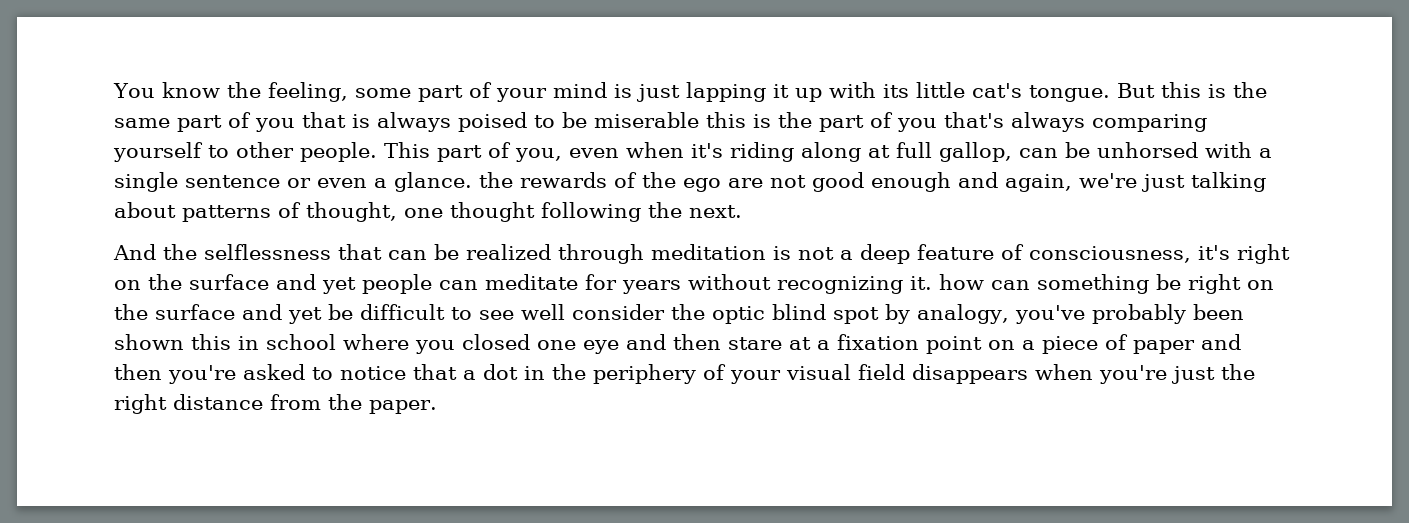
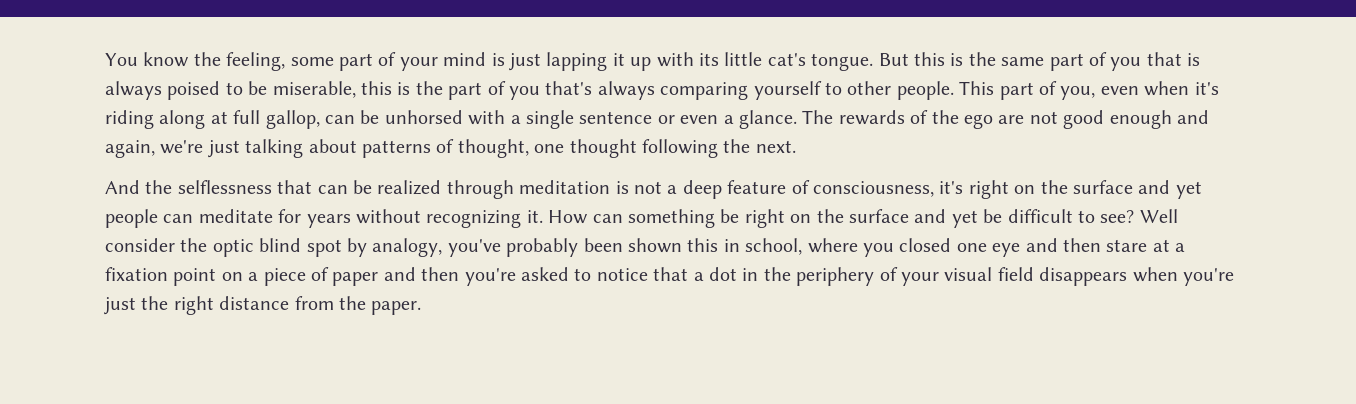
[594,112,699,128] miserable -> [272,81,356,98] miserable,
[479,172,513,188] the -> [802,110,834,124] The
[939,274,984,290] how -> [548,210,589,224] How
[479,304,565,320] see well -> [1100,209,1178,223] see? Well
[266,334,336,350] school -> [745,238,803,255] school,

